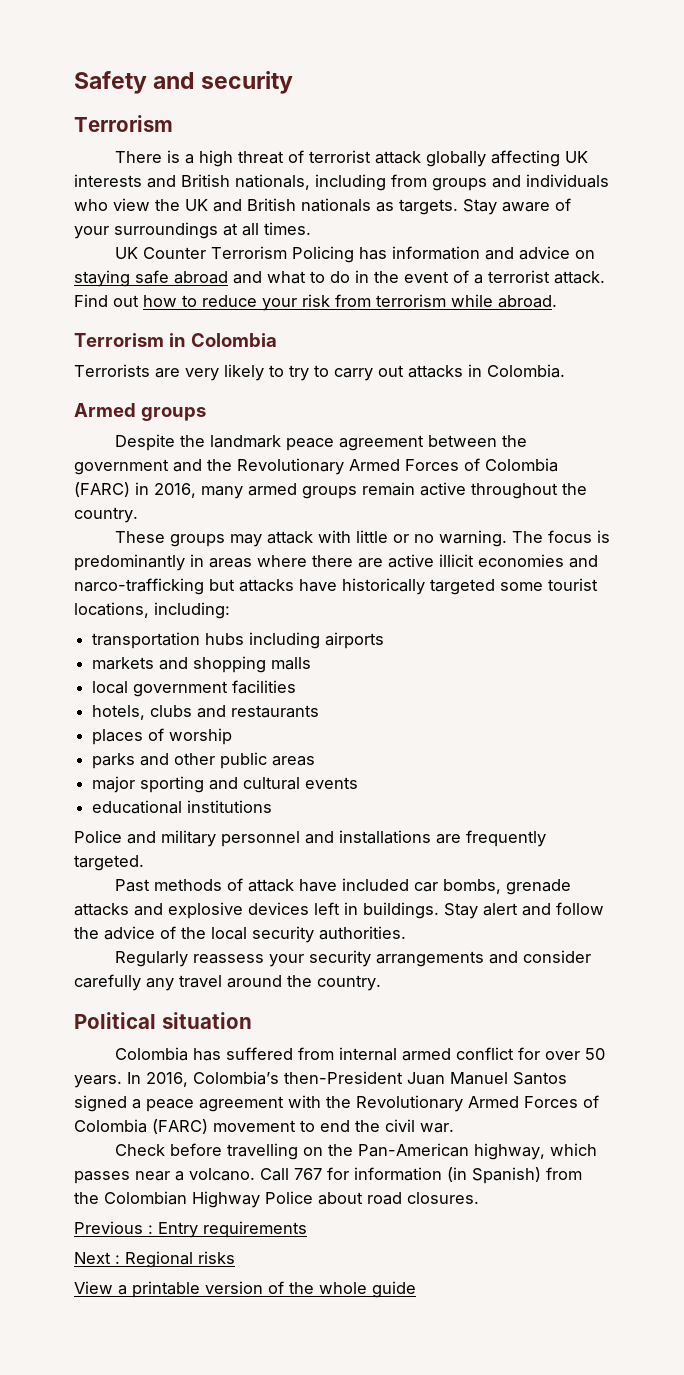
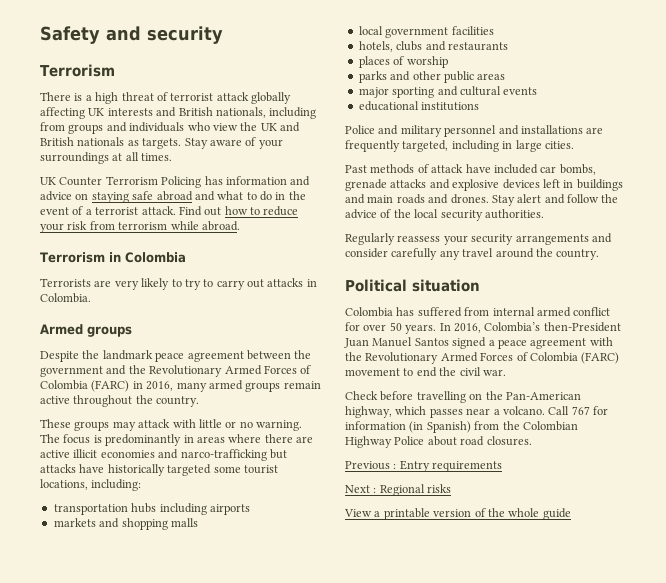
[74,855,144,871] targeted. -> [402,140,574,152] targeted, including in large cities.
[363,902,439,919] buildings. -> [576,179,623,191] [345,194,489,204] buildings and main roads and drones.

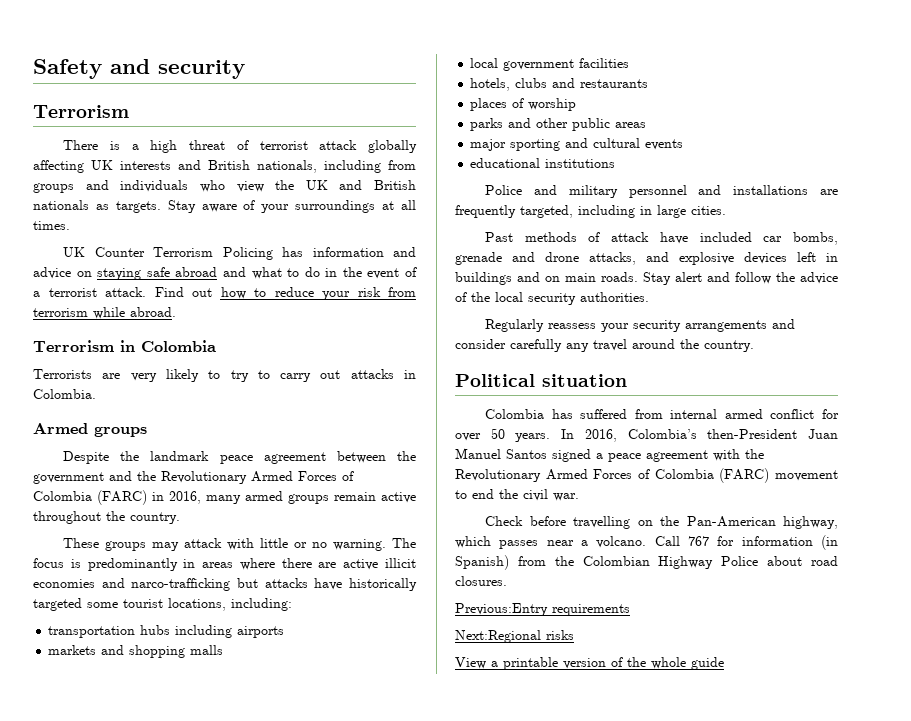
[390,179,427,188] attacks -> [512,252,636,265] and drone attacks,
[367,194,489,204] main roads and drones. -> [545,272,638,282] on main roads.
[345,460,503,472] [345,484,425,496] Previous : Entry requirements // Next : Regional -> [455,603,630,616] [455,630,541,643] Previous:Entry requirements // Next:Regional

